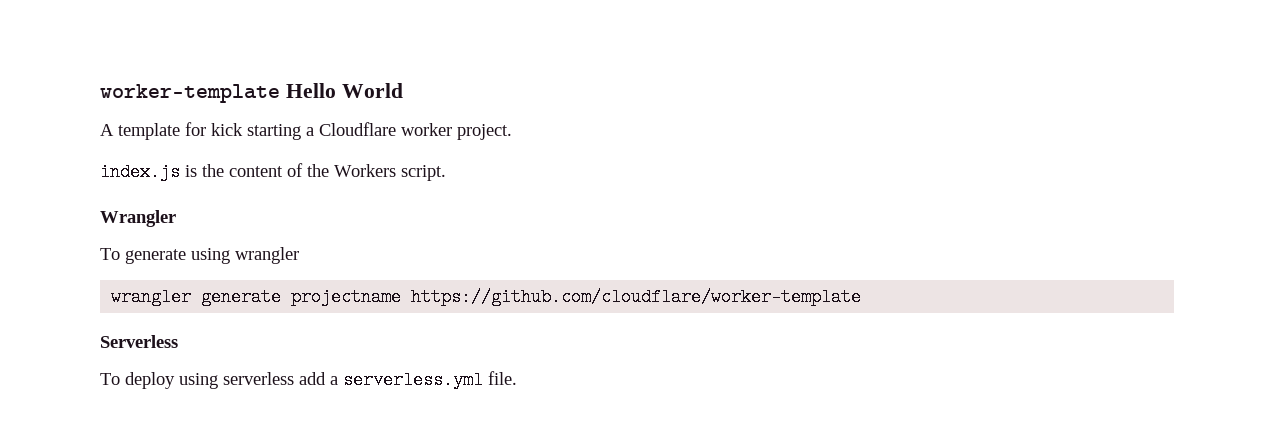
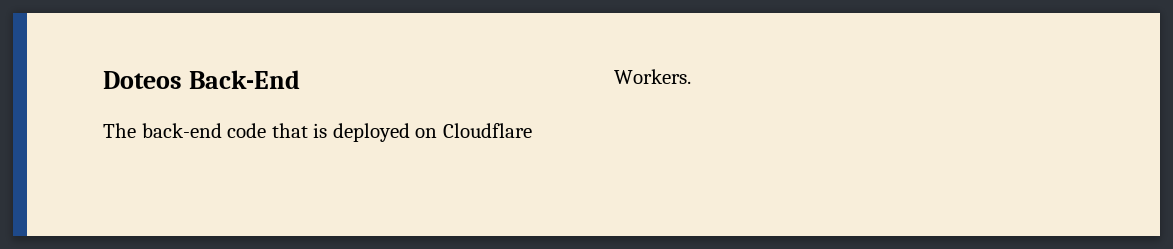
[100,83,403,103] [100,122,512,140] [100,163,446,181] [100,210,176,227] [100,247,299,264] [111,288,862,306] [100,335,178,348] [100,371,517,389] worker-template Hello World // A template for kick starting a Cloudflare worker project. // index.js is the content of the Workers script. // Wrangler // To generate using wrangler // wrangler generate projectname https://github.com/cloudflare/worker-template // Serverless // To deploy using serverless add a serverless.yml file. -> [103,70,301,89] [103,123,532,142] [614,69,691,84] Doteos Back-End // The back-end code that is deployed on Cloudflare Workers.

